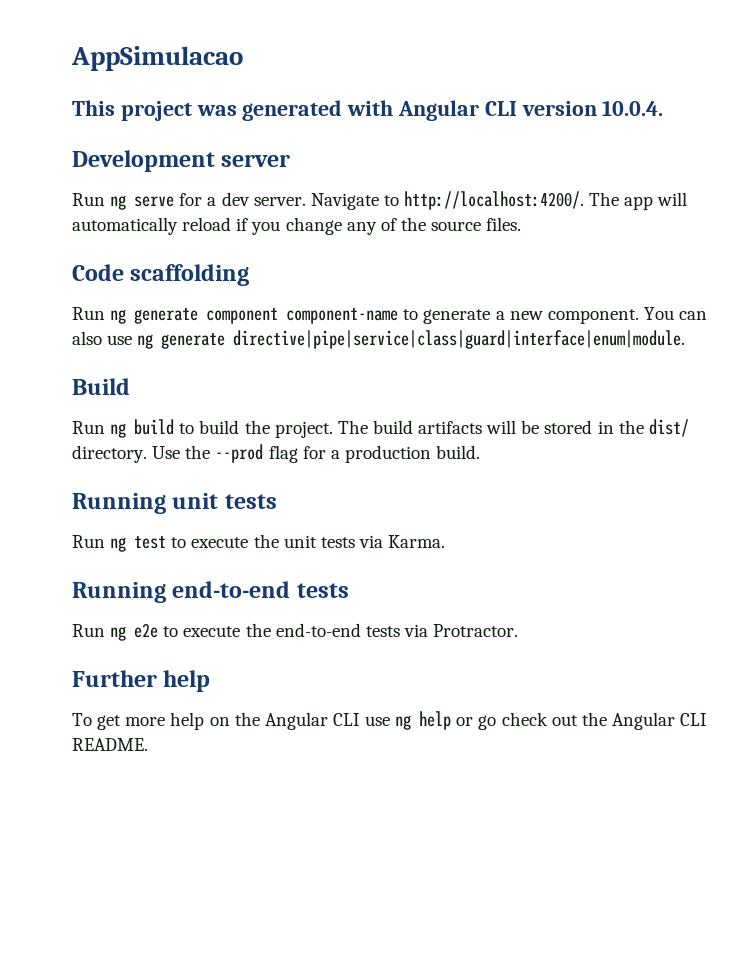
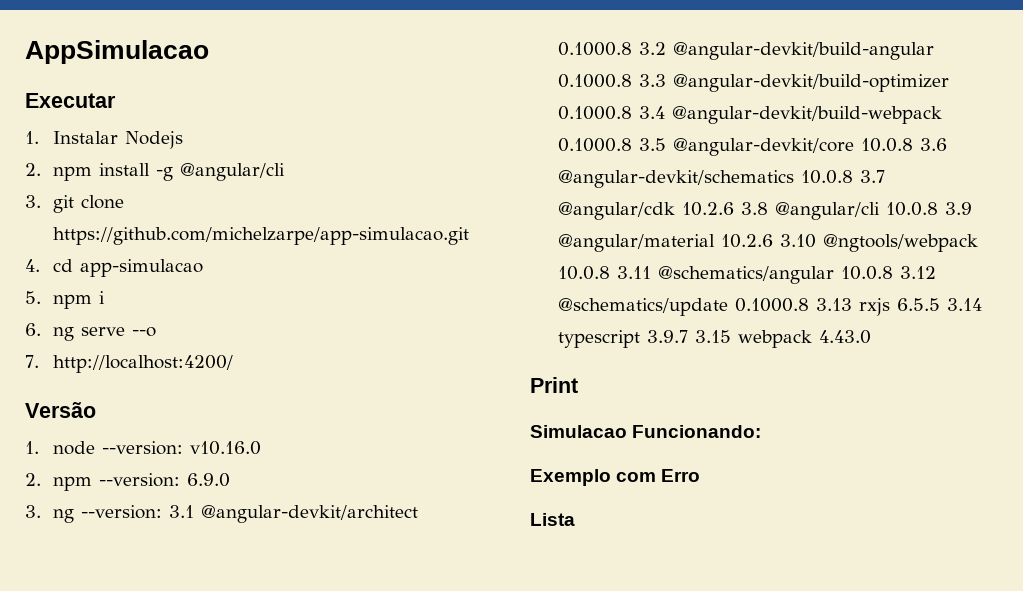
[72,100,664,121] [72,150,291,172] [72,191,688,210] [72,217,522,235] [72,264,250,286] [72,307,708,324] [72,330,686,349] [72,378,130,395] [72,419,689,438] [72,444,481,463] [72,493,277,514] [72,534,446,552] [72,581,349,603] [72,623,519,641] [72,670,211,692] [72,711,708,730] [72,738,148,751] This project was generated with Angular CLI version 10.0.4. // Development server // Run ng serve for a dev server. Navigate to http://localhost:4200/. The app will automatically reload if you change any of the source files. // Code scaffolding // Run ng generate component component-name to generate a new component. You can also use ng generate directive|pipe|service|class|guard|interface|enum|module. // Build // Run ng build to build the project. The build artifacts will be stored in the dist/ directory. Use the --prod flag for a production build. // Running unit tests // Run ng test to execute the unit tests via Karma. // Running end-to-end tests // Run ng e2e to execute the end-to-end tests via Protractor. // Further help // To get more help on the Angular CLI use ng help or go check out the Angular CLI README. -> [25,93,116,108] [25,131,183,149] [25,163,285,181] [25,195,124,213] [52,227,469,245] [25,259,203,277] [25,291,105,309] [25,323,156,341] [25,355,233,373] [25,402,96,418] [25,441,261,455] [25,473,230,491] [25,505,418,523] [557,42,934,60] [557,74,949,92] [557,106,942,124] [557,138,947,156] [557,170,885,188] [557,202,972,220] [557,234,978,252] [557,266,936,284] [557,298,982,316] [557,330,871,348] [530,377,578,393] [530,425,762,438] [530,469,701,486] [530,513,575,526] Executar // 1. Instalar Nodejs // 2. npm install -g @angular/cli // 3. git clone https://github.com/michelzarpe/app-simulacao.git // 4. cd app-simulacao // 5. npm i // 6. ng serve --o // 7. http://localhost:4200/ // Versão // 1. node --version: v10.16.0 // 2. npm --version: 6.9.0 // 3. ng --version: 3.1 @angular-devkit/architect 0.1000.8 3.2 @angular-devkit/build-angular 0.1000.8 3.3 @angular-devkit/build-optimizer 0.1000.8 3.4 @angular-devkit/build-webpack 0.1000.8 3.5 @angular-devkit/core 10.0.8 3.6 @angular-devkit/schematics 10.0.8 3.7 @angular/cdk 10.2.6 3.8 @angular/cli 10.0.8 3.9 @angular/material 10.2.6 3.10 @ngtools/webpack 10.0.8 3.11 @schematics/angular 10.0.8 3.12 @schematics/update 0.1000.8 3.13 rxjs 6.5.5 3.14 typescript 3.9.7 3.15 webpack 4.43.0 // Print // Simulacao Funcionando: // Exemplo com Erro // Lista

